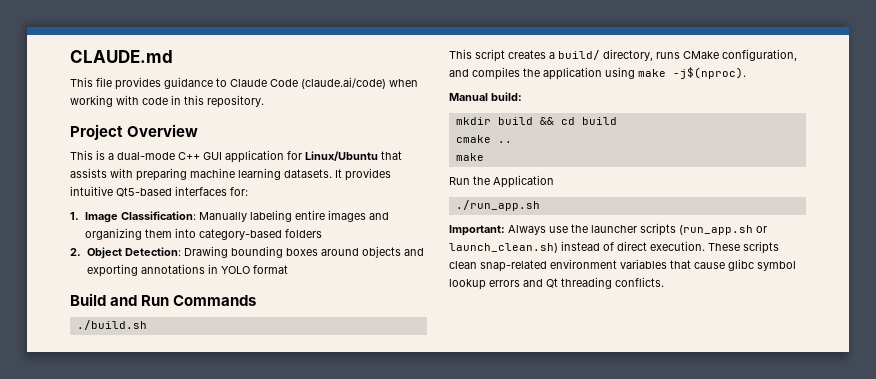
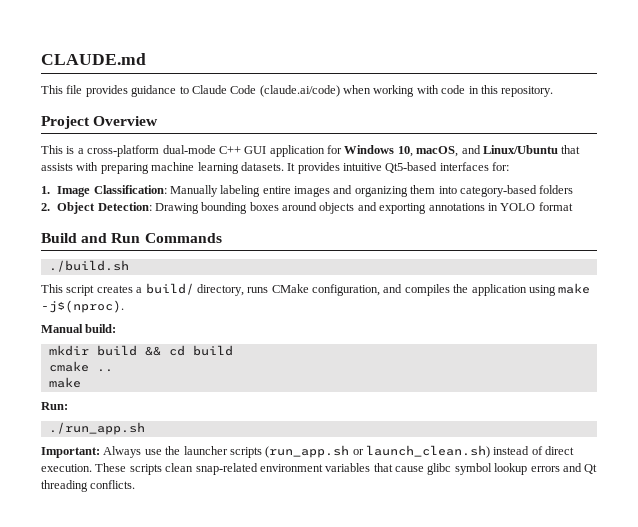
(114, 156) none -> [87,145,160,157] cross-platform
(302, 155) none -> [344,145,481,157] Windows 10, macOS, and
[449,175,554,188] Run the Application -> [41,402,68,410] Run:

